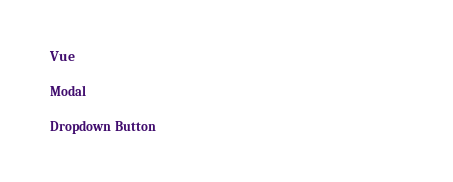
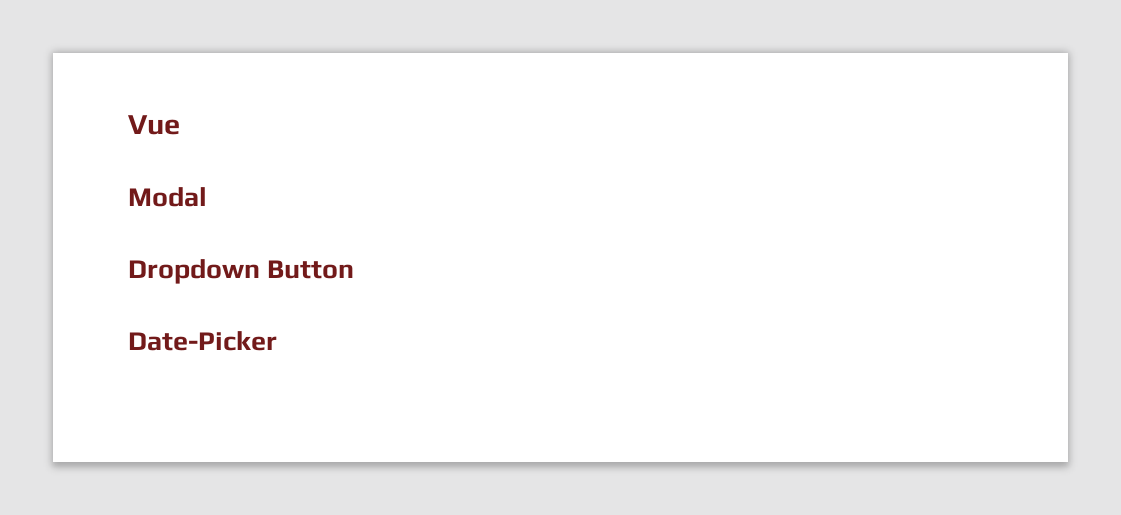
(156, 126) none -> [128,331,277,351] // Date-Picker

